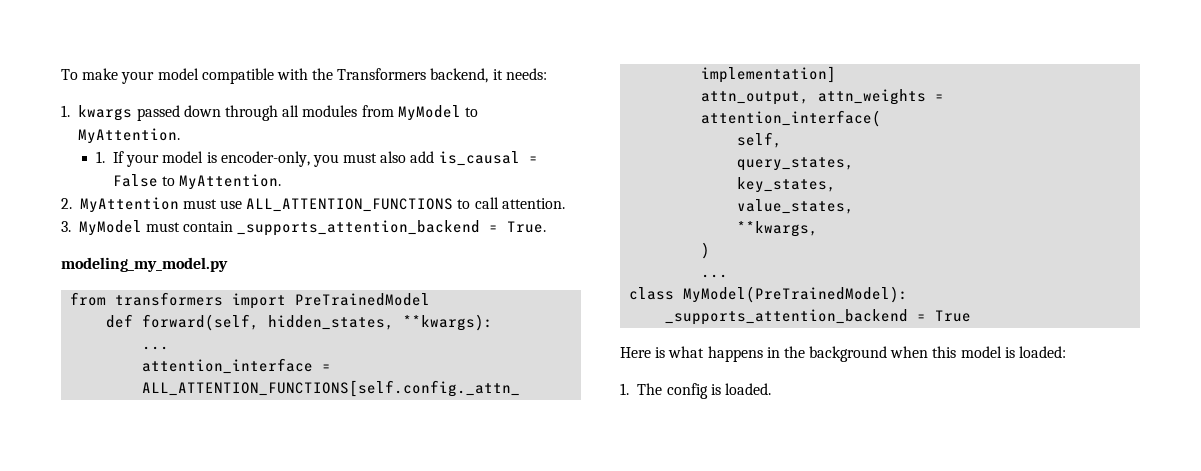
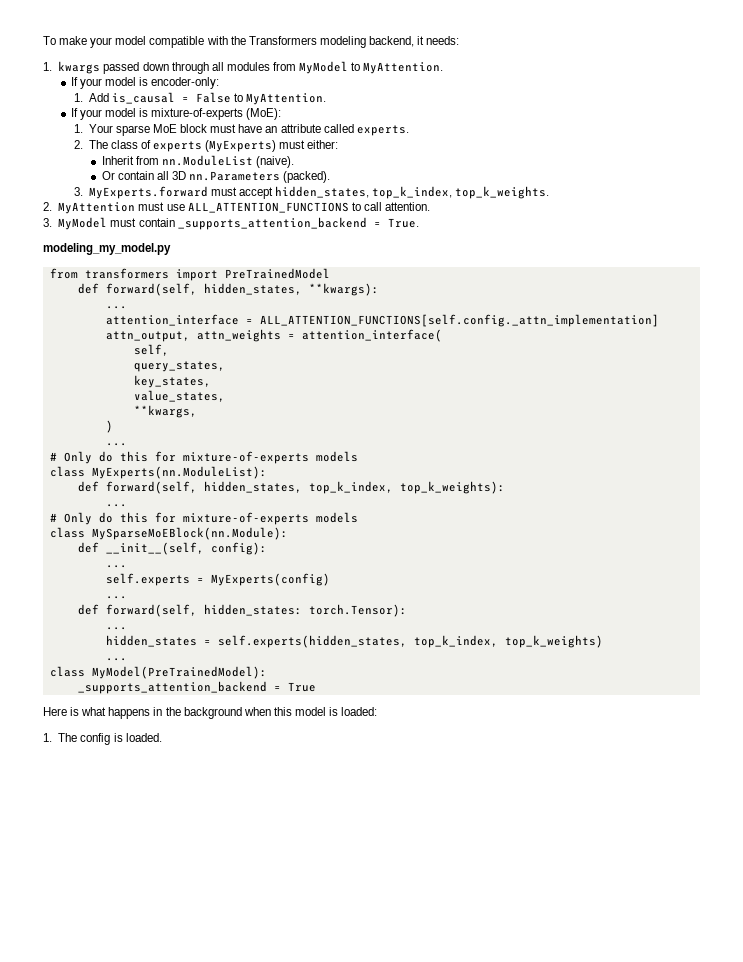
(427, 74) none -> [319,36,366,48] modeling
[95,151,435,167] 1. If your model is encoder-only, you must also add -> [70,77,220,89] [73,93,109,102] If your model is encoder-only: // 1. Add
(282, 182) none -> [70,108,282,120] [73,124,409,136] [73,140,339,152] [101,155,294,168] [101,171,331,183] [73,186,550,199] // If your model is mixture-of-experts (MoE): // 1. Your sparse MoE block must have an attribute called experts. // 2. The class of experts (MyExperts) must either: // Inherit from nn.ModuleList (naive). // Or contain all 3D nn.Parameters (packed). // 3. MyExperts.forward must accept hidden_states, top_k_index, top_k_weights.
(729, 276) none -> [49,451,358,464] [49,466,267,479] [77,481,505,494] [105,504,127,507] [49,512,358,525] [49,527,288,540] [77,542,267,555] [105,565,127,568] [105,573,330,586] [105,596,127,599] [77,604,407,617] [105,627,127,630] [105,635,603,648] [105,658,127,661] // # Only do this for mixture-of-experts models // class MyExperts(nn.ModuleList): // def forward(self, hidden_states, top_k_index, top_k_weights): // ... // # Only do this for mixture-of-experts models // class MySparseMoEBlock(nn.Module): // def __init__(self, config): // ... // self.experts = MyExperts(config) // ... // def forward(self, hidden_states: torch.Tensor): // ... // hidden_states = self.experts(hidden_states, top_k_index, top_k_weights) // ...

